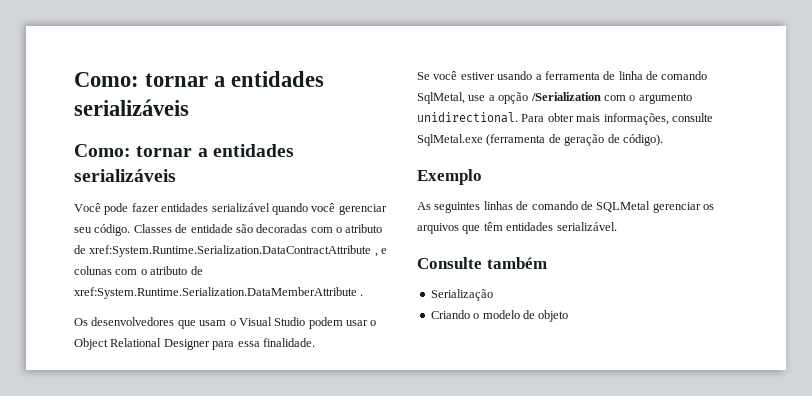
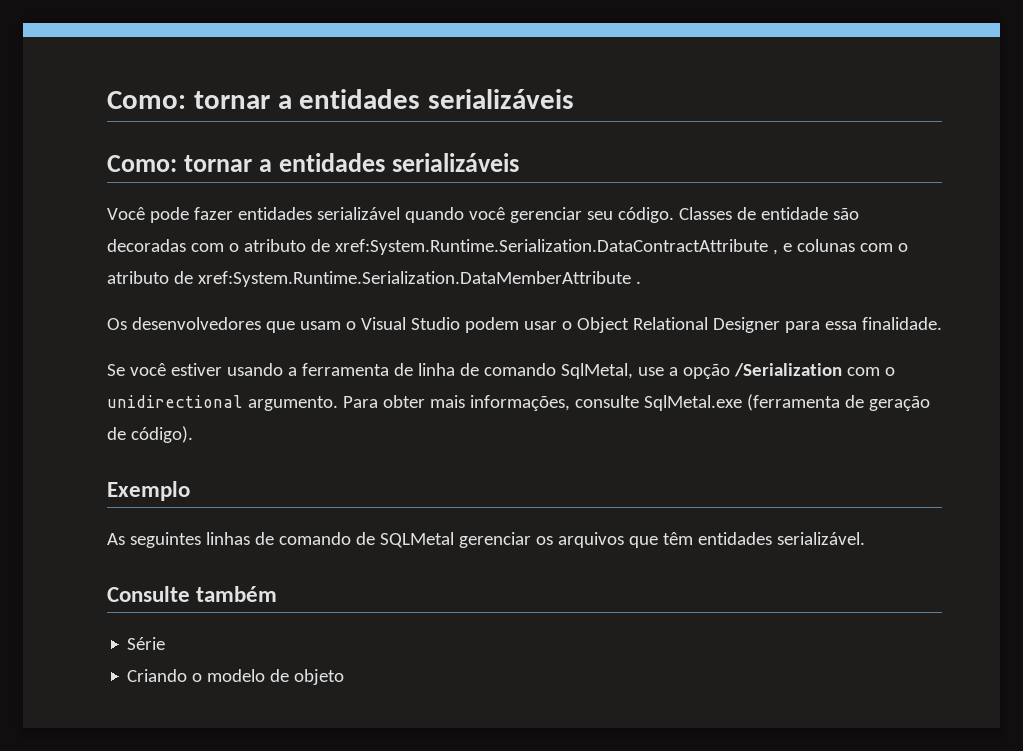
[638,93,692,104] [417,112,518,123] argumento unidirectional. -> [107,395,338,411] unidirectional argumento.
[430,289,493,301] Serialização -> [127,637,166,650] Série

